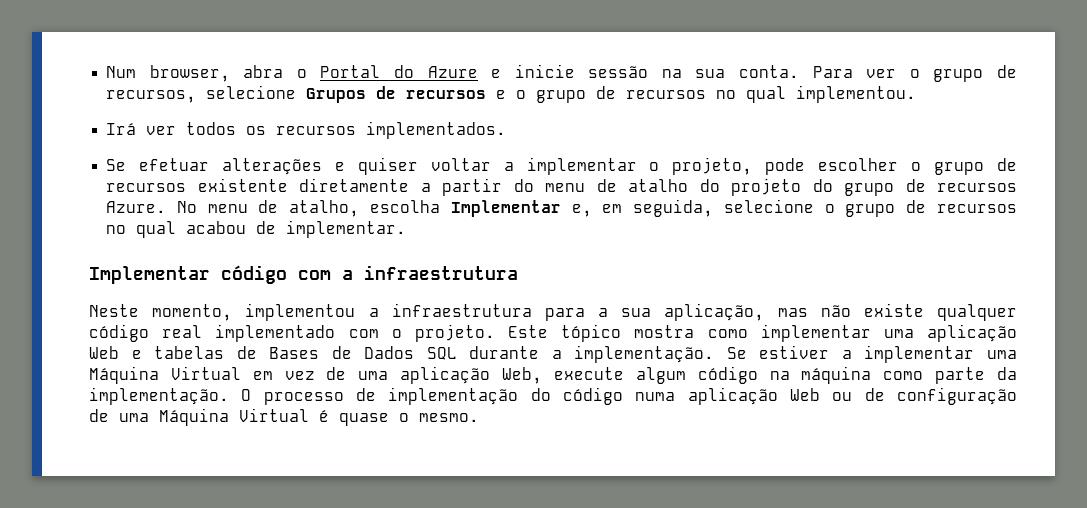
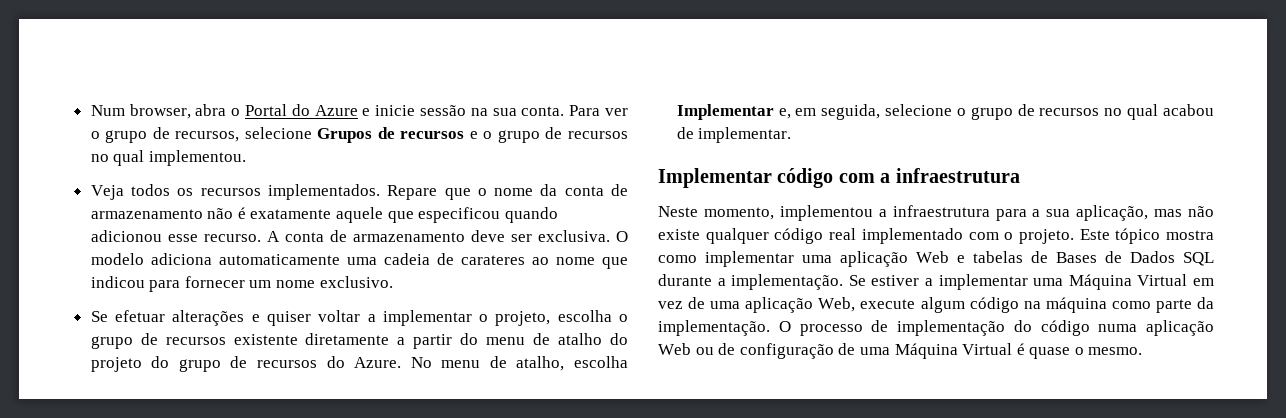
[106,123,177,135] Irá ver -> [90,185,124,200] Veja
(507, 130) none -> [387,184,628,200] [90,207,558,223] [90,230,628,242] [90,253,628,269] [90,276,393,292] Repare que o nome da conta de armazenamento não é exatamente aquele que especificou quando adicionou esse recurso. A conta de armazenamento deve ser exclusiva. O modelo adiciona automaticamente uma cadeia de carateres ao nome que indicou para fornecer um nome exclusivo.
[765,158,899,175] pode escolher -> [557,310,612,322] escolha
(1018, 187) none -> [326,356,345,368] do

